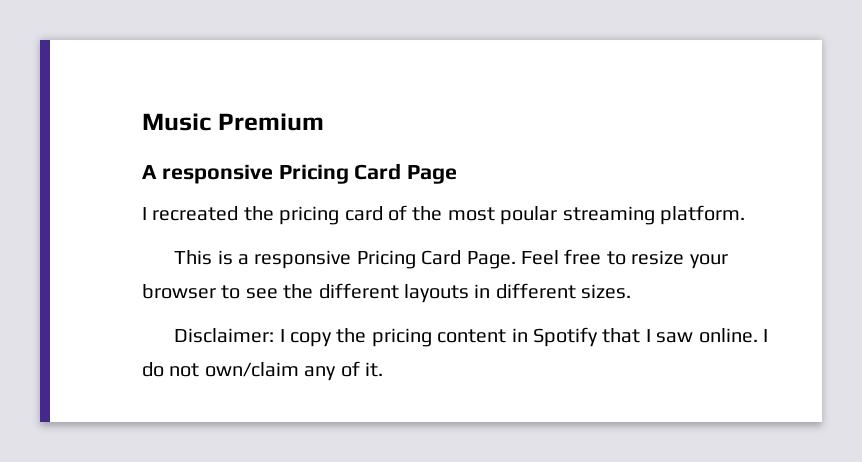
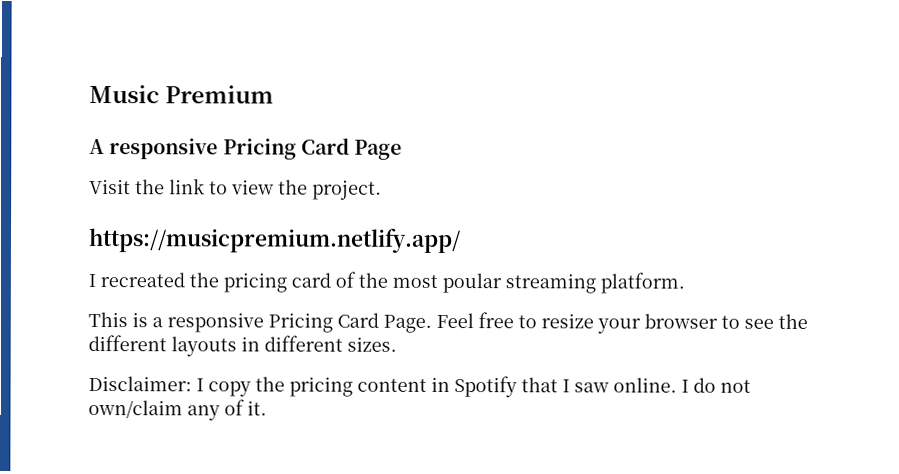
(458, 174) none -> [89,178,382,200] [88,227,461,254] // Visit the link to view the project. // https://musicpremium.netlify.app/

